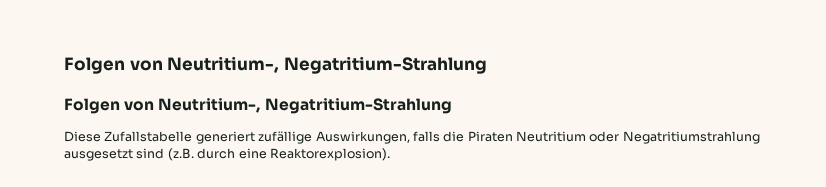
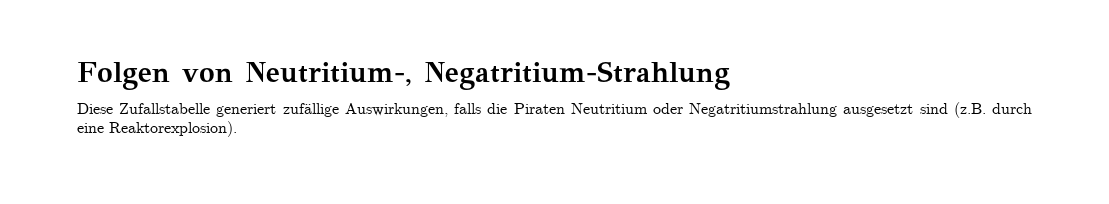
[64,56,487,74] [64,98,452,114] Folgen von Neutritium-, Negatritium-Strahlung // Folgen von Neutritium-, Negatritium-Strahlung -> [77,61,730,90] Folgen von Neutritium-, Negatritium-Strahlung

